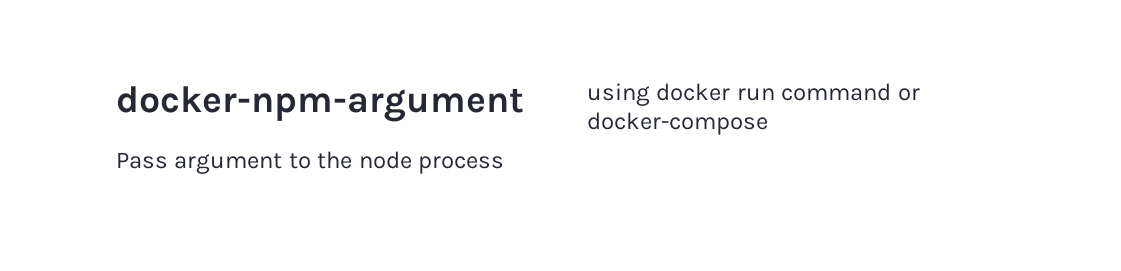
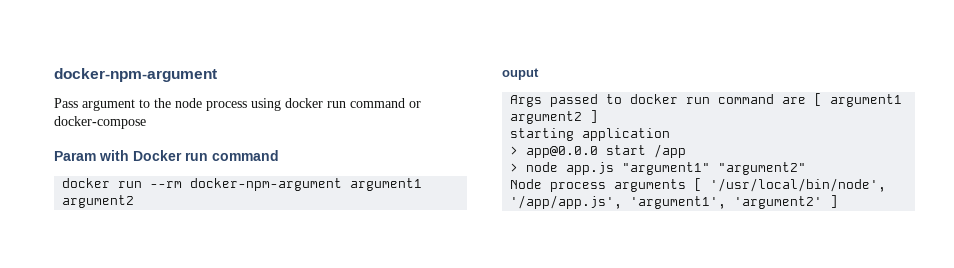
(768, 123) none -> [54,150,279,161] [62,178,423,191] [62,195,135,208] [502,68,539,80] [510,93,903,107] [510,110,599,124] [510,128,671,141] [510,144,687,158] [510,162,807,175] [510,178,887,192] [510,195,839,209] // Param with Docker run command // docker run --rm docker-npm-argument argument1 argument2 // ouput // Args passed to docker run command are [ argument1 argument2 ] // starting application // > app@0.0.0 start /app // > node app.js "argument1" "argument2" // Node process arguments [ '/usr/local/bin/node', '/app/app.js', 'argument1', 'argument2' ]

